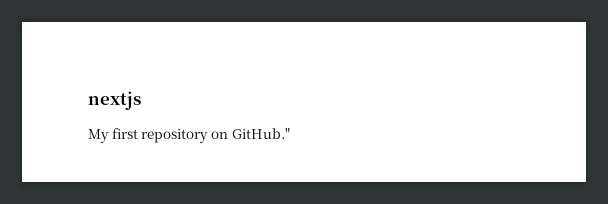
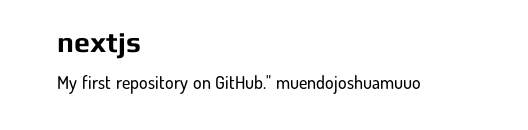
(290, 133) none -> [276,75,422,94] muendojoshuamuuo

